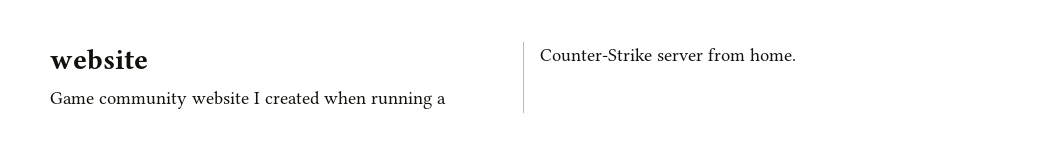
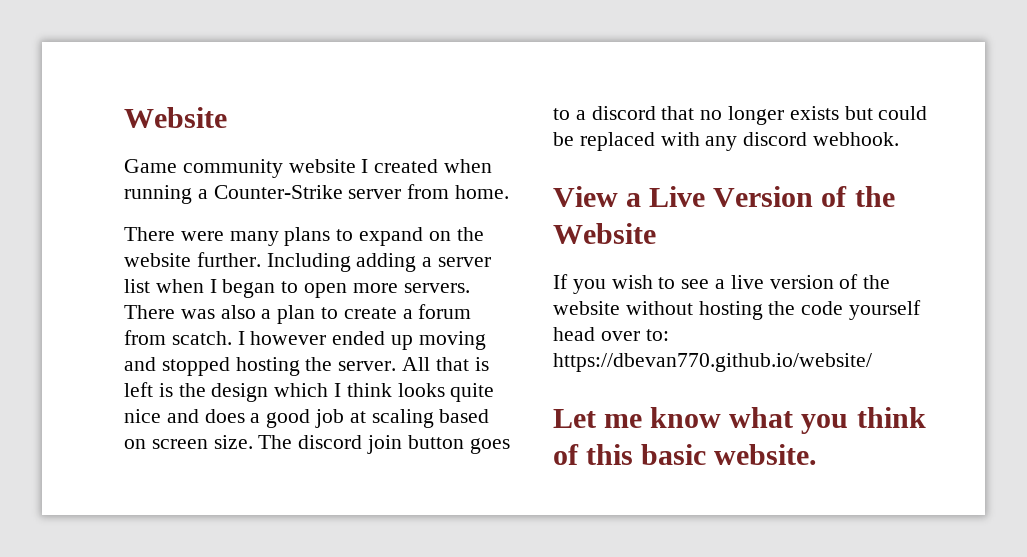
[50,49,148,70] website -> [124,107,227,128] Website
(796, 54) none -> [124,227,484,246] [124,252,492,272] [124,279,470,298] [124,304,472,324] [124,330,486,350] [124,357,489,376] [124,382,495,402] [124,409,490,428] [124,435,510,454] [553,106,928,125] [553,132,900,151] [553,186,895,207] [553,223,656,244] [553,274,891,294] [553,300,922,320] [553,327,669,341] [553,353,872,372] [553,407,926,434] [553,444,818,465] // There were many plans to expand on the website further. Including adding a server list when I began to open more servers. There was also a plan to create a forum from scatch. I however ended up moving and stopped hosting the server. All that is left is the design which I think looks quite nice and does a good job at scaling based on screen size. The discord join button goes to a discord that no longer exists but could be replaced with any discord webhook. // View a Live Version of the Website // If you wish to see a live version of the website without hosting the code yourself head over to: https://dbevan770.github.io/website/ // Let me know what you think of this basic website.

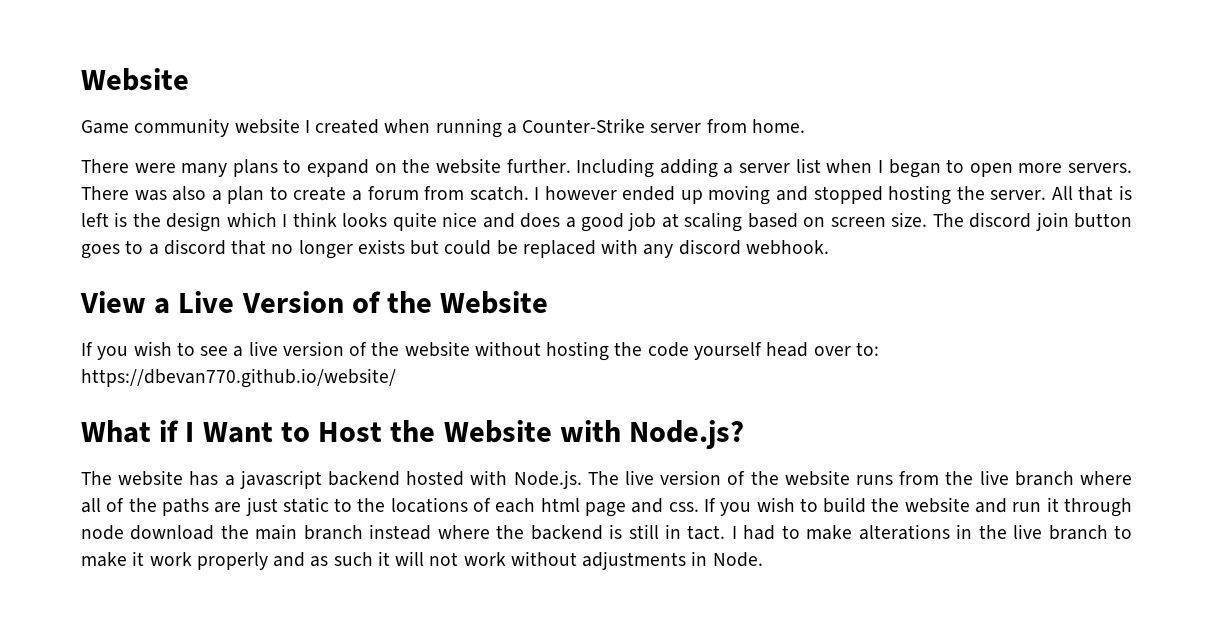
[553,407,926,434] [553,444,818,465] Let me know what you think of this basic website. -> [81,420,745,449] [81,470,1133,489] [81,497,1132,517] [81,524,1133,540] [81,551,763,570] What if I Want to Host the Website with Node.js? // The website has a javascript backend hosted with Node.js. The live version of the website runs from the live branch where all of the paths are just static to the locations of each html page and css. If you wish to build the website and run it through node download the main branch instead where the backend is still in tact. I had to make alterations in the live branch to make it work properly and as such it will not work without adjustments in Node.

